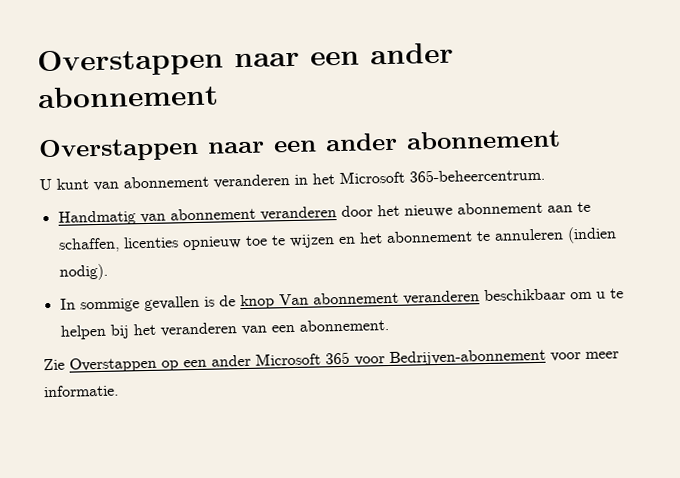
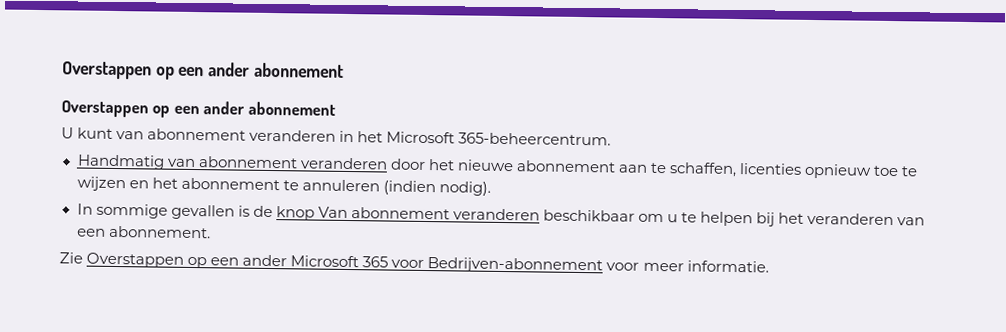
[37,47,300,78] Overstappen naar -> [62,61,175,80] Overstappen op
[207,141,265,154] naar -> [152,105,171,118] op

